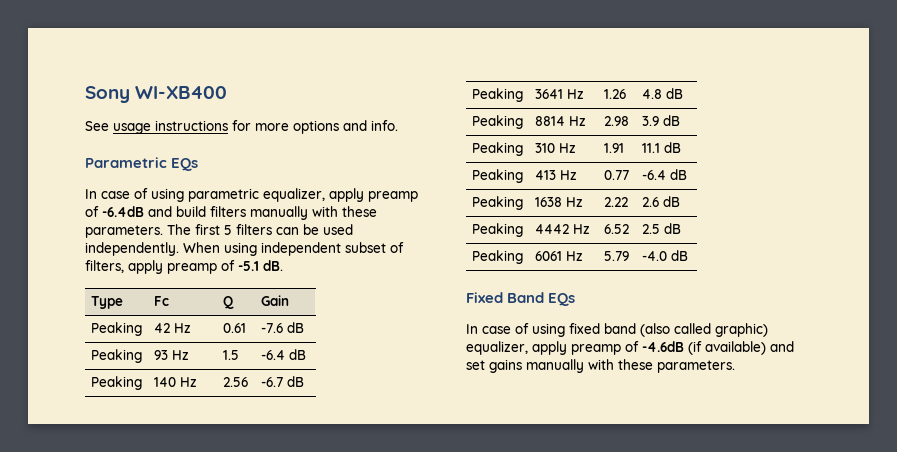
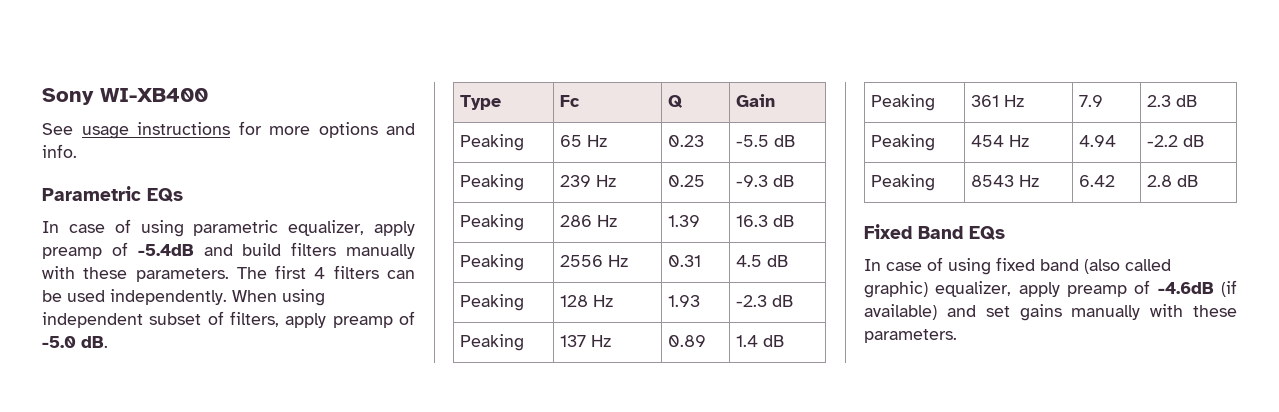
[102,206,144,217] -6.4dB -> [137,244,194,256] -5.4dB
[224,225,232,235] 5 -> [314,267,326,279] 4
[238,261,259,271] -5.1 -> [42,336,76,348] -5.0
[153,323,191,333] [222,323,246,333] [260,322,304,333] [90,349,142,363] [153,350,189,360] [222,350,239,360] [260,349,306,360] [90,376,142,390] [153,377,197,387] [222,377,248,387] [260,376,304,387] [471,88,523,102] [534,89,584,99] [603,89,626,99] [641,88,683,99] [471,115,523,129] [534,116,586,126] [603,116,629,126] [641,115,680,126] [471,142,523,156] [534,143,576,153] [603,143,624,153] [641,142,681,153] [471,169,523,183] [534,170,577,180] [603,170,629,180] [641,169,687,180] [471,196,523,210] [534,197,583,207] [603,197,628,207] [641,196,680,207] [471,223,523,237] [534,224,590,234] [603,224,629,234] [641,223,681,234] [471,250,523,264] [534,251,583,261] [603,251,629,261] [641,251,667,261] 42 Hz | 0.61 | -7.6 dB // Peaking | 93 Hz | 1.5 | -6.4 dB // Peaking | 140 Hz | 2.56 | -6.7 dB // Peaking | 3641 Hz | 1.26 | 4.8 dB // Peaking | 8814 Hz | 2.98 | 3.9 dB // Peaking | 310 Hz | 1.91 | 11.1 dB // Peaking | 413 Hz | 0.77 | -6.4 dB // Peaking | 1638 Hz | 2.22 | 2.6 dB // Peaking | 4442 Hz | 6.52 | 2.5 dB // Peaking | 6061 Hz | 5.79 | -4.0 -> [560,135,608,147] [668,135,705,147] [736,135,796,147] [460,174,525,191] [560,175,617,187] [668,175,706,187] [736,175,795,187] [460,214,525,231] [560,215,618,227] [668,215,701,227] [736,215,795,227] [460,254,525,271] [560,255,629,267] [668,255,702,267] [736,255,789,267] [460,294,525,311] [560,295,614,307] [668,295,701,307] [736,295,794,307] [460,334,525,351] [560,335,612,347] [668,335,707,347] [736,335,785,347] [871,94,936,111] [971,95,1025,107] [1079,95,1104,107] [1147,95,1198,107] [871,134,936,151] [971,135,1030,147] [1079,135,1117,147] [1147,135,1205,147] [871,174,936,191] [971,175,1040,187] [1079,175,1116,187] [1147,175,1173,187] 65 Hz | 0.23 | -5.5 dB // Peaking | 239 Hz | 0.25 | -9.3 dB // Peaking | 286 Hz | 1.39 | 16.3 dB // Peaking | 2556 Hz | 0.31 | 4.5 dB // Peaking | 128 Hz | 1.93 | -2.3 dB // Peaking | 137 Hz | 0.89 | 1.4 dB // Peaking | 361 Hz | 7.9 | 2.3 dB // Peaking | 454 Hz | 4.94 | -2.2 dB // Peaking | 8543 Hz | 6.42 | 2.8

